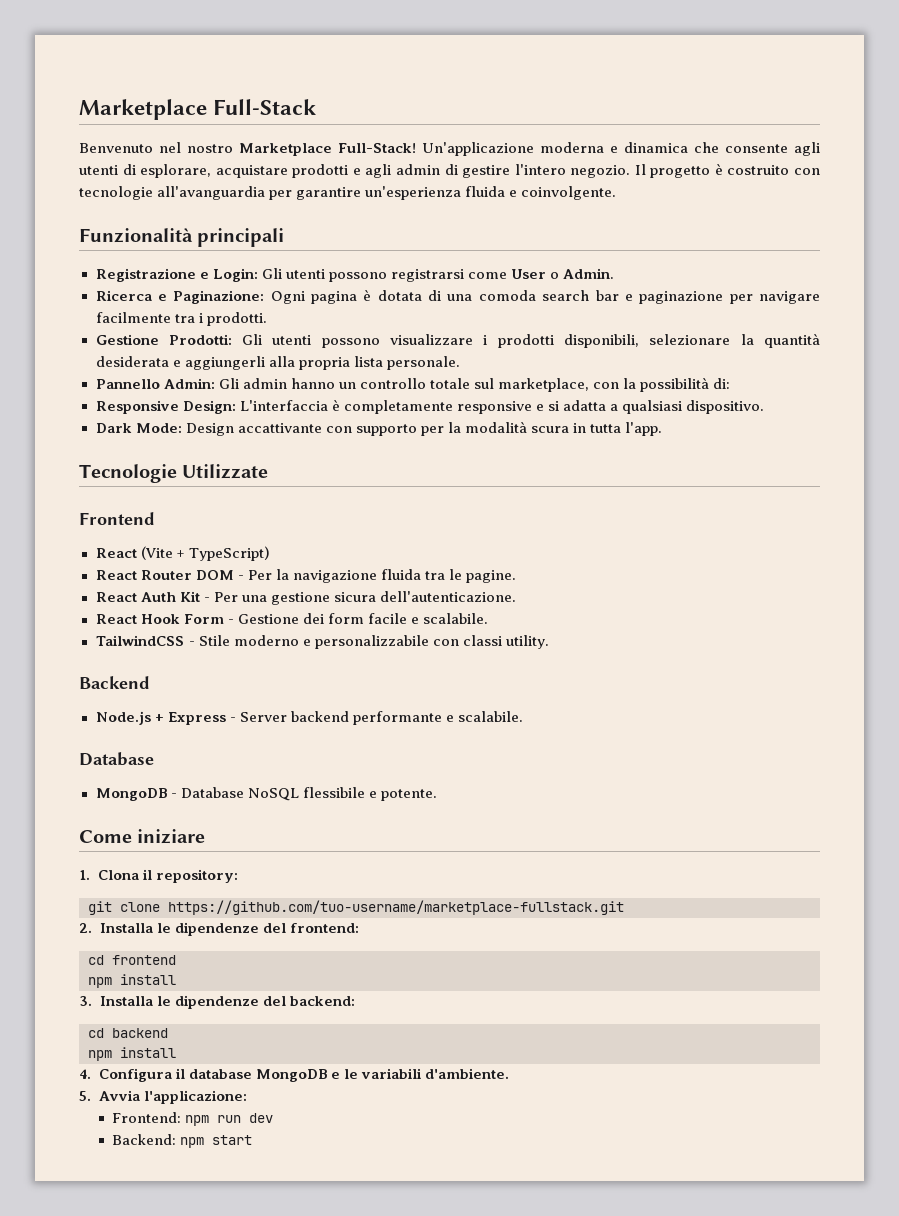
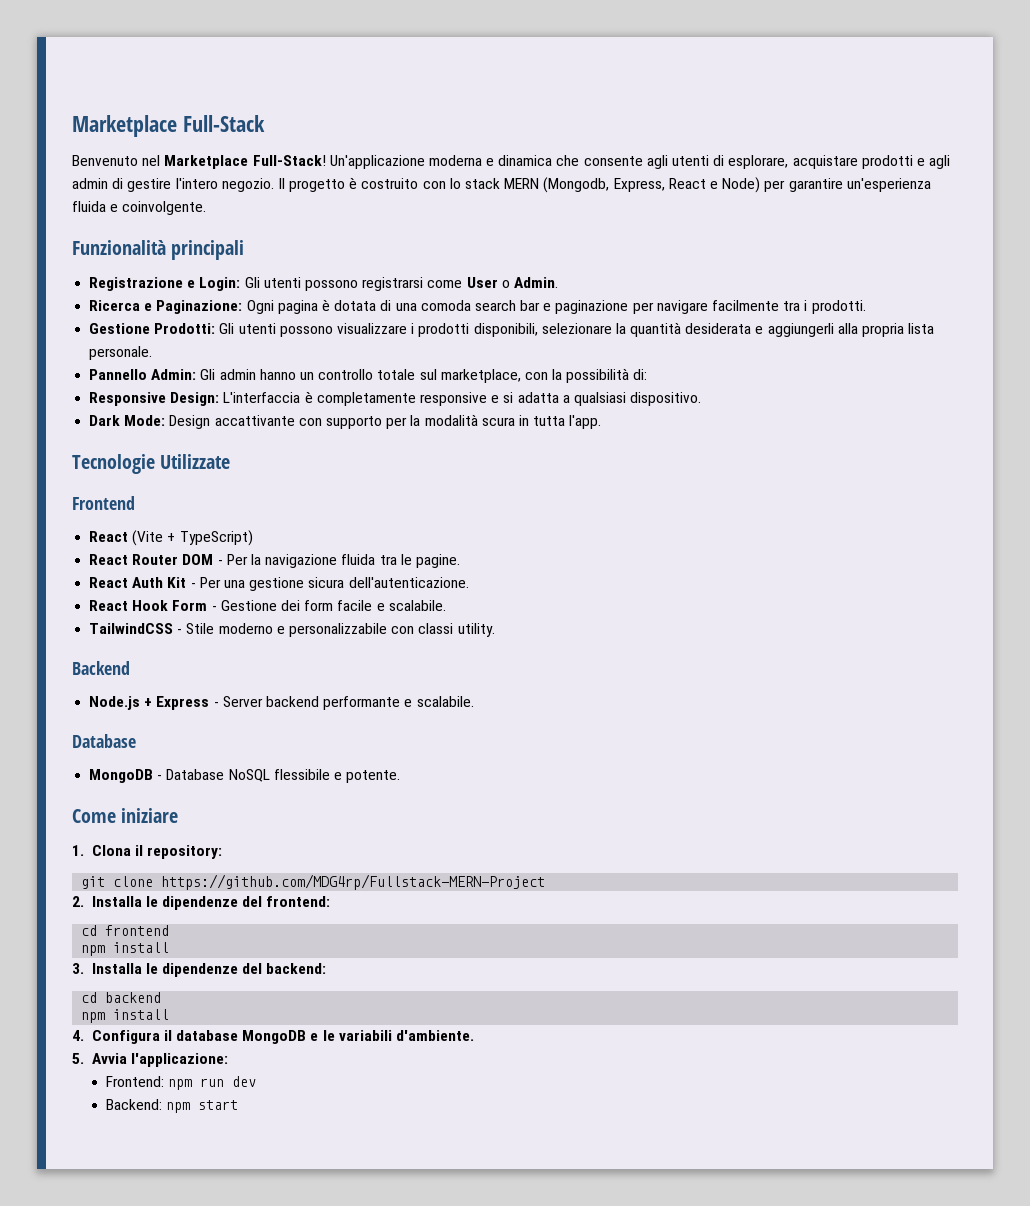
[187,144,233,153] nostro -> (161, 160) none
[79,186,266,200] tecnologie all'avanguardia -> [449,177,761,193] lo stack MERN (Mongodb, Express, React e Node)
[168,900,624,915] https://github.com/tuo-username/marketplace-fullstack.git -> [161,874,546,890] https://github.com/MDG4rp/Fullstack-MERN-Project

